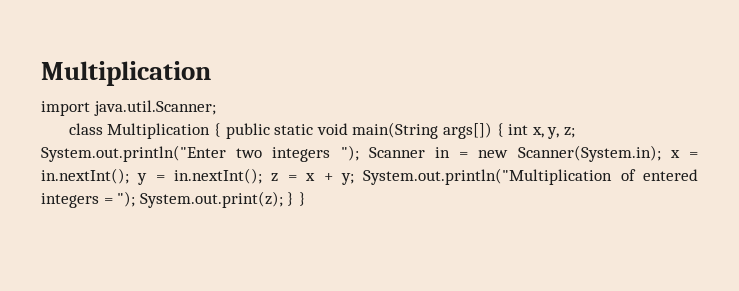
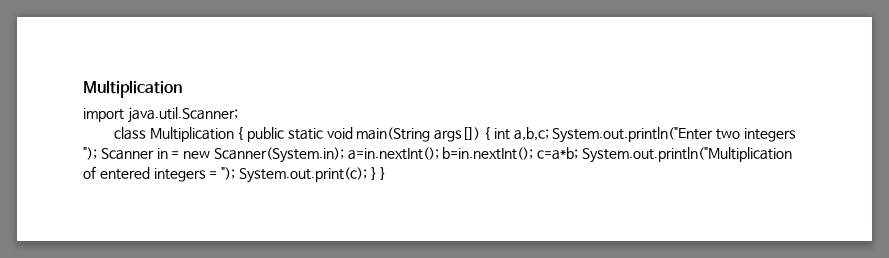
[531,127,575,139] x, y, z; -> [513,127,549,141] a,b,c;
[669,150,698,158] [41,168,354,185] x = in.nextInt(); y = in.nextInt(); z = x + y; -> [347,147,579,160] a=in.nextInt(); b=in.nextInt(); c=a*b;
[139,191,283,208] System.out.print(z); -> [238,167,367,183] System.out.print(c);

